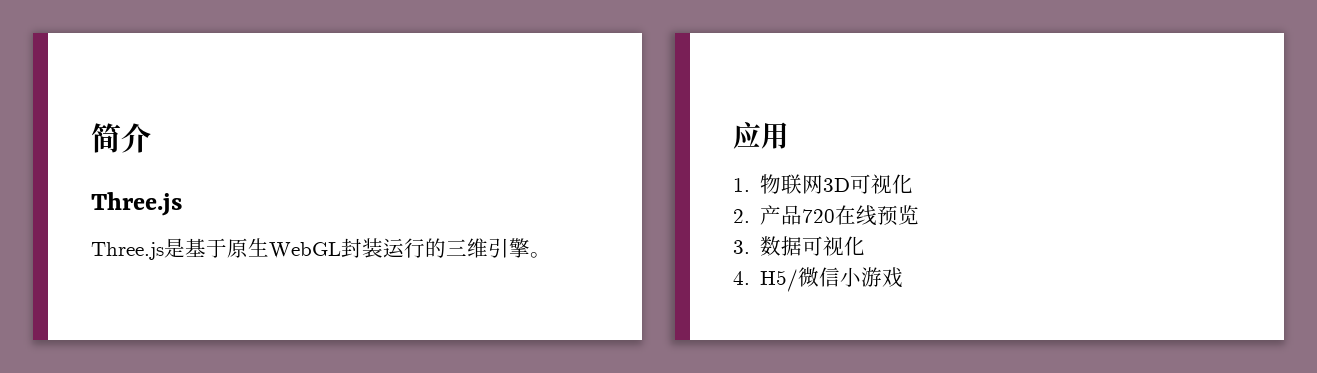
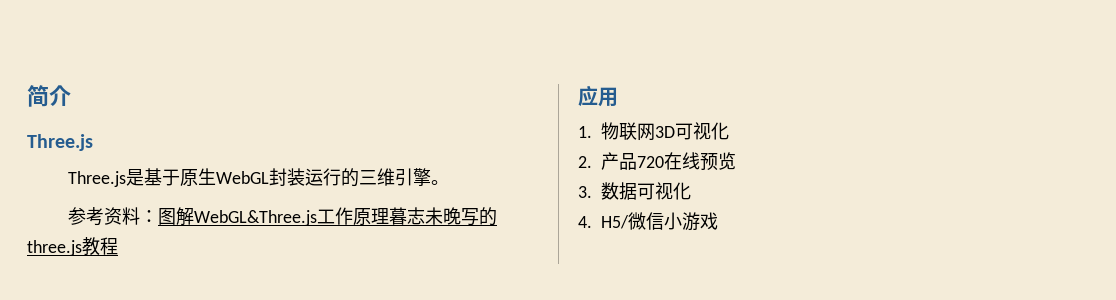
(551, 255) none -> [67,207,497,226] [27,237,118,256] // 参考资料：图解WebGL&Three.js工作原理暮志未晚写的three.js教程

